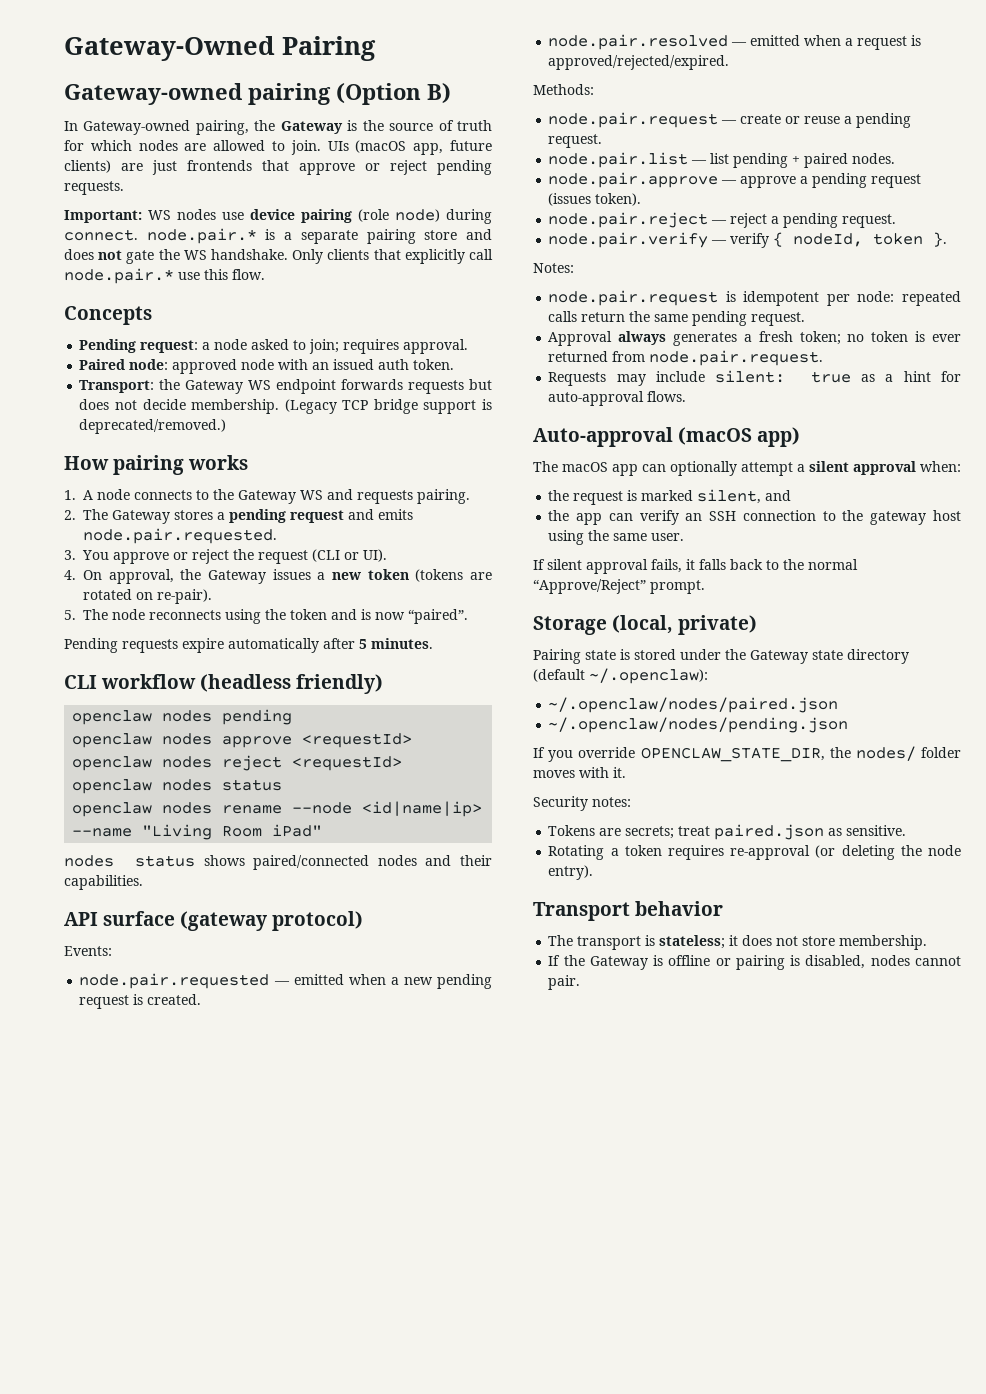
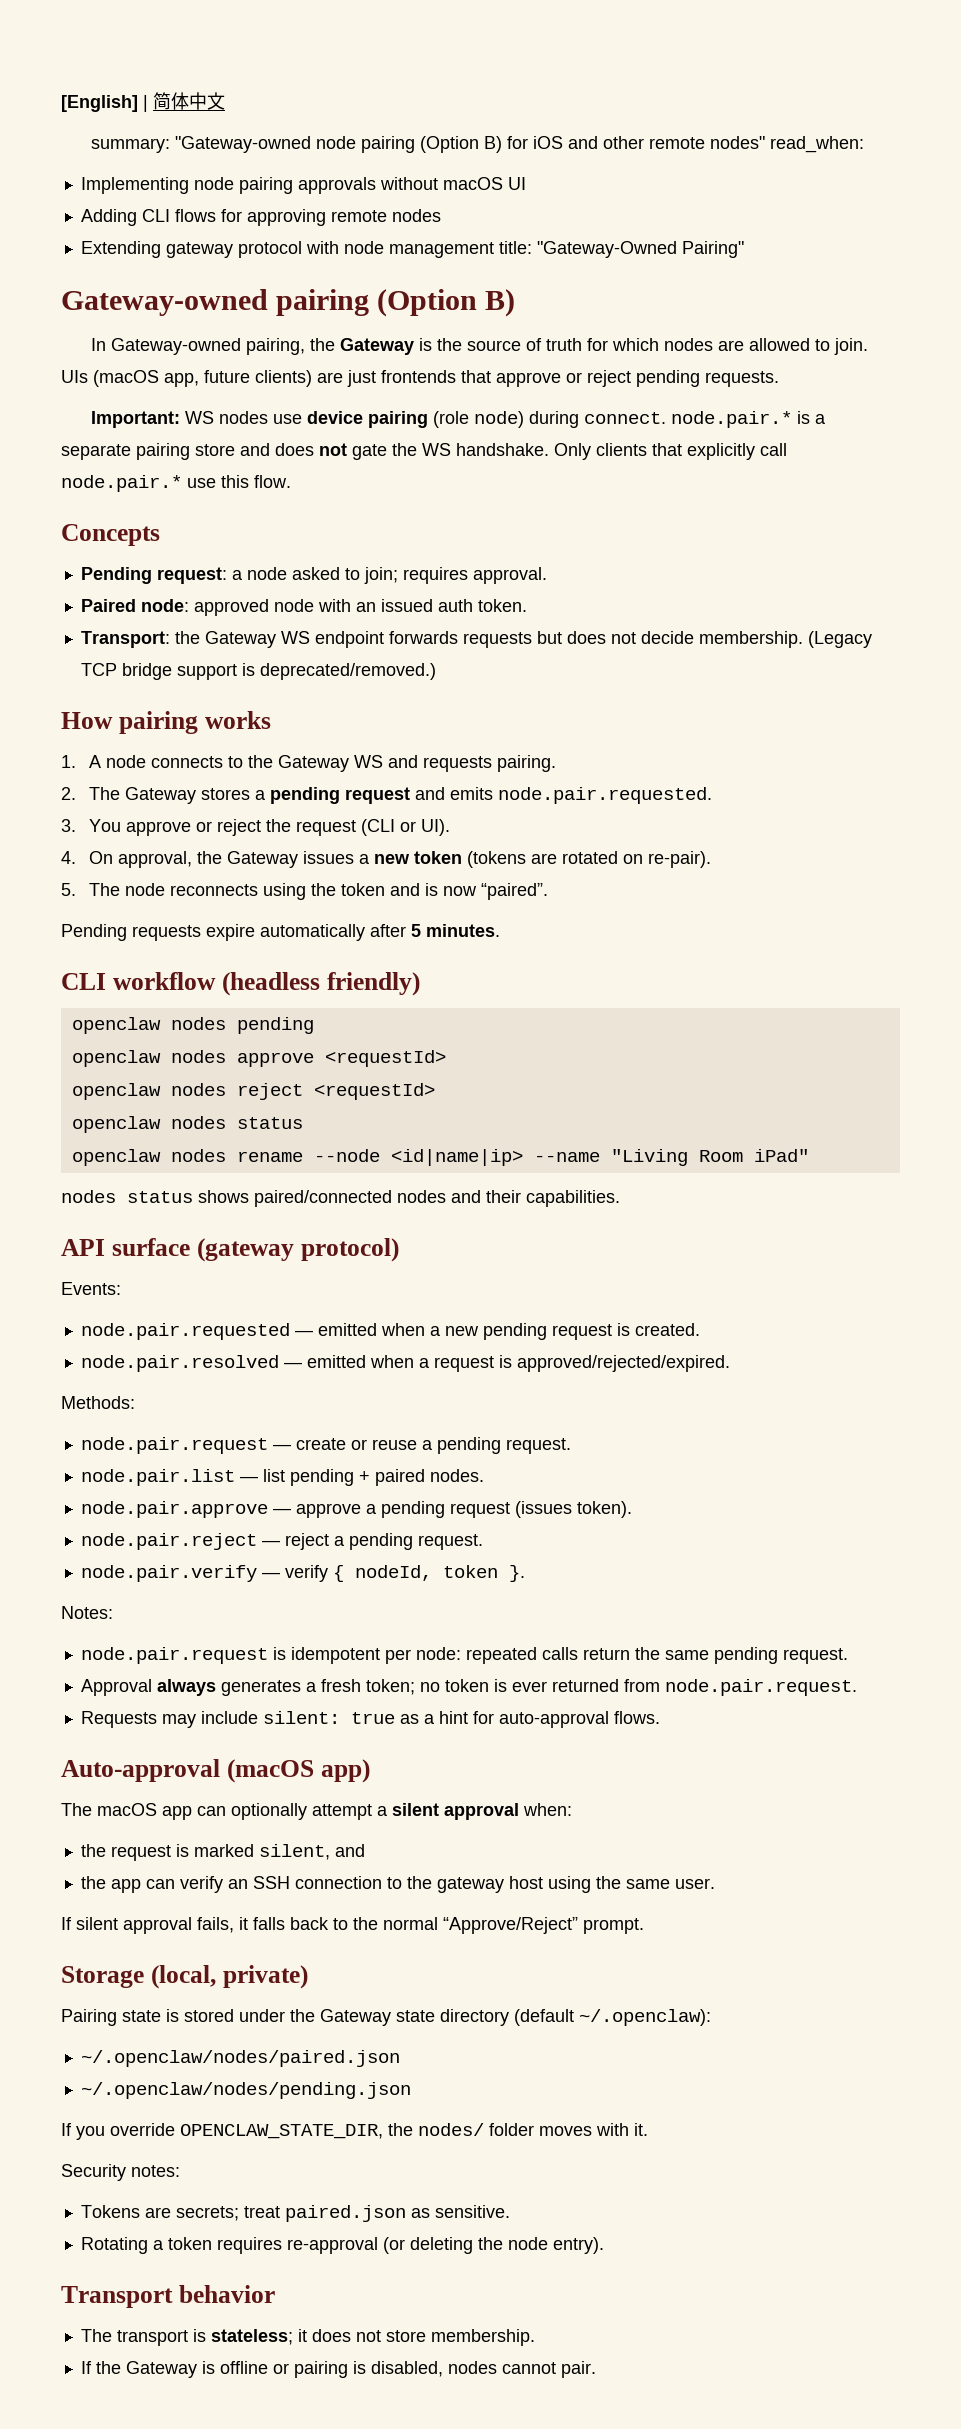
[64,36,376,61] Gateway-Owned Pairing -> [61,92,225,112] [91,136,865,153] [80,177,526,194] [80,209,441,226] [80,241,744,258] [English] | 简体中文 // summary: "Gateway-owned node pairing (Option B) for iOS and other remote nodes" read_when: // Implementing node pairing approvals without macOS UI // Adding CLI flows for approving remote nodes // Extending gateway protocol with node management title: "Gateway-Owned Pairing"

